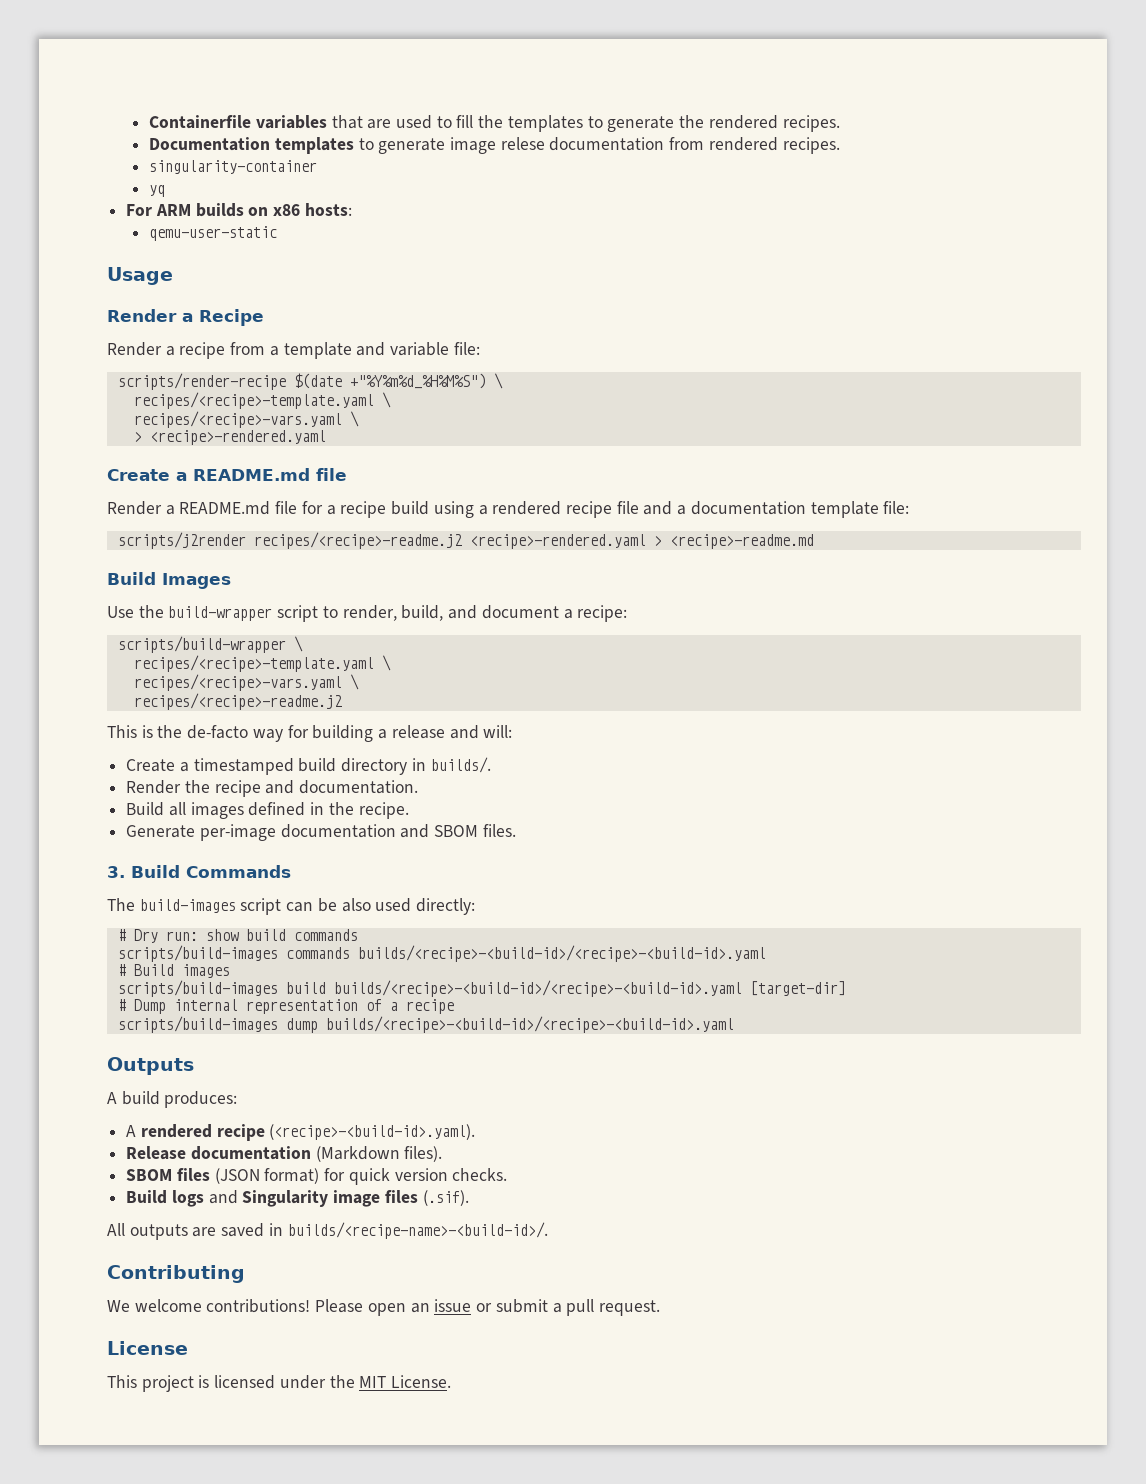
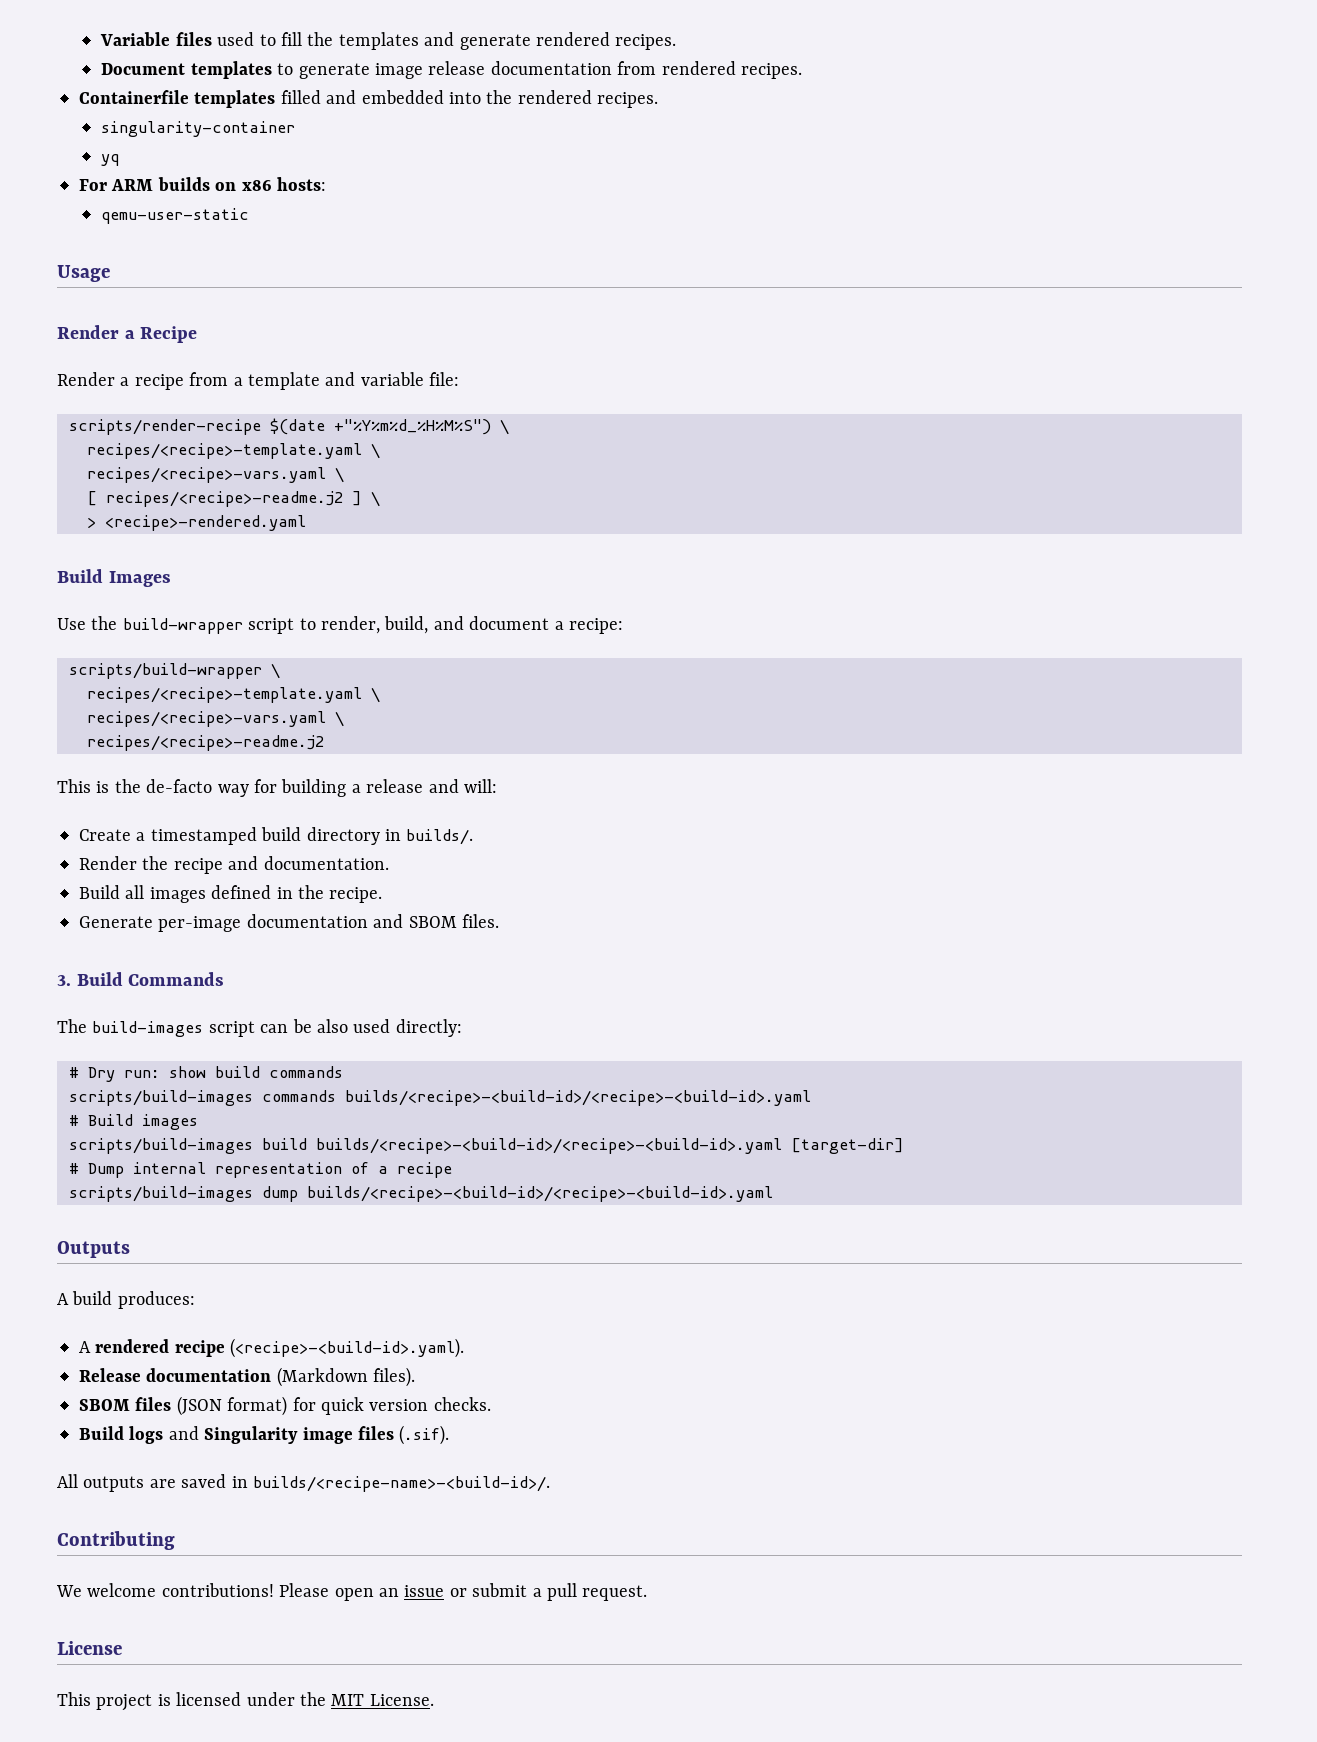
[149,115,392,129] Containerfile variables that are -> [100,32,212,46] Variable files
[587,115,840,132] [149,137,271,151] to generate the rendered recipes. // Documentation -> [424,32,677,50] [101,63,186,75] and generate rendered recipes. // Document
[500,137,545,150] relese -> [428,61,486,75] release
(840, 145) none -> [79,90,659,108] // Containerfile templates filled and embedded into the rendered recipes.
[133,430,326,445] [107,468,347,481] [107,501,910,518] [117,532,814,549] > <recipe>-rendered.yaml // Create a README.md file // Render a README.md file for a recipe build using a rendered recipe file and a documentation template file: // scripts/j2render recipes/<recipe>-readme.j2 <recipe>-rendered.yaml > <recipe>-readme.md -> [87,491,380,507] [87,515,306,531] [ recipes/<recipe>-readme.j2 ] \ // > <recipe>-rendered.yaml

